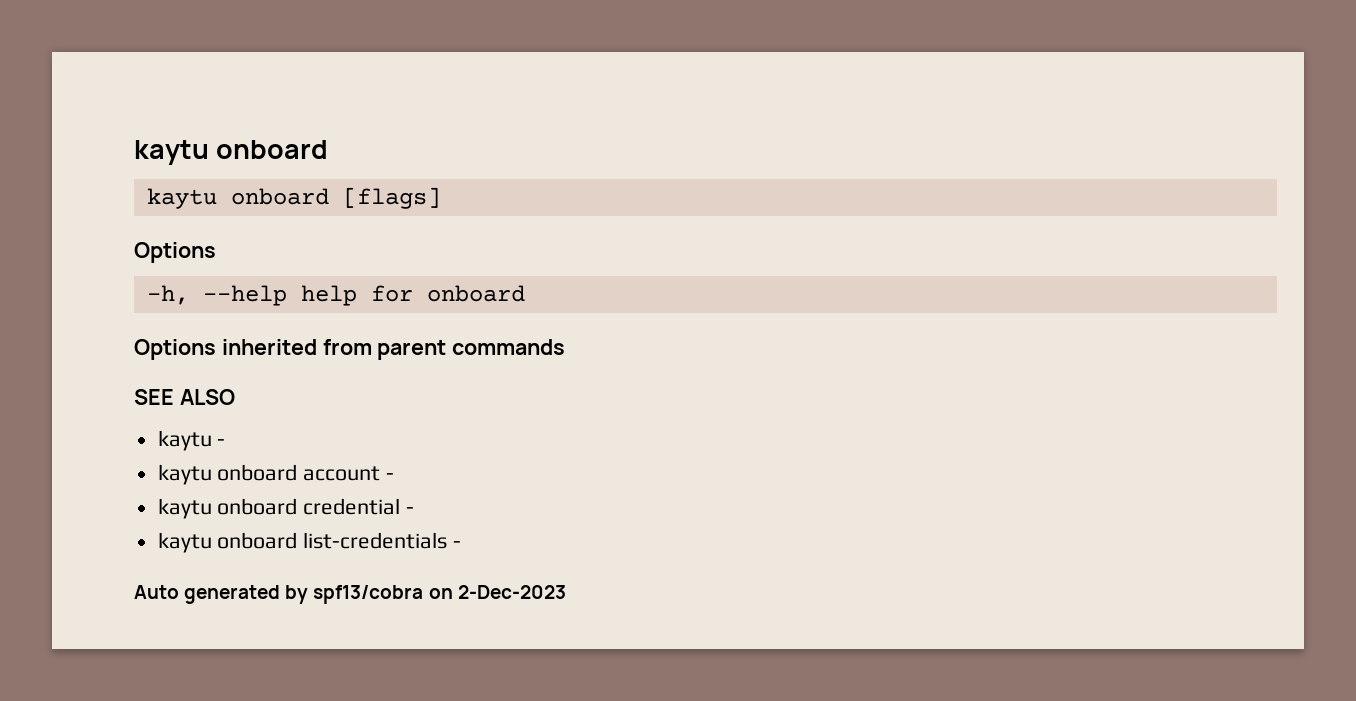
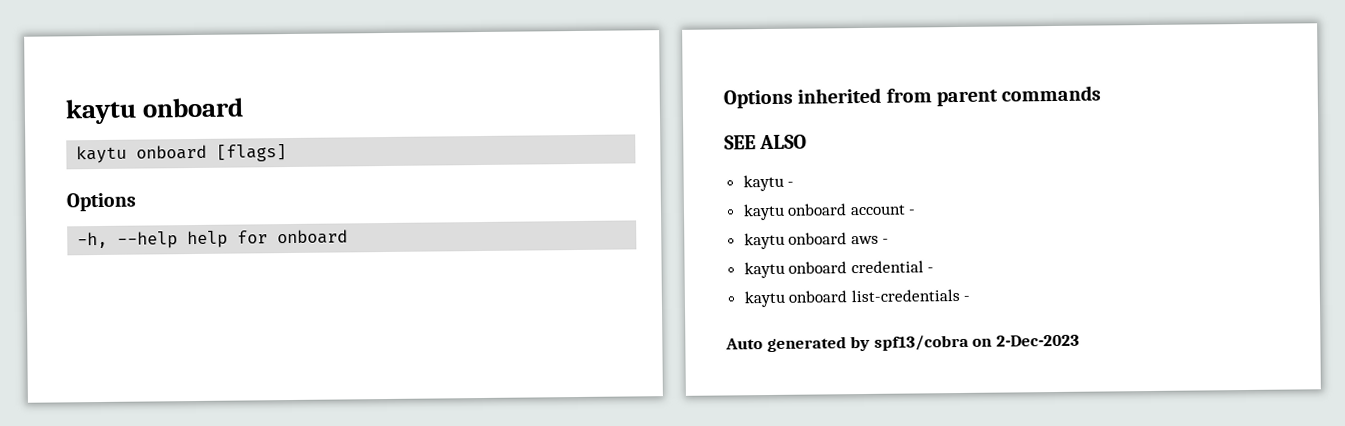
(395, 476) none -> [743,232,890,250] // kaytu onboard aws -

